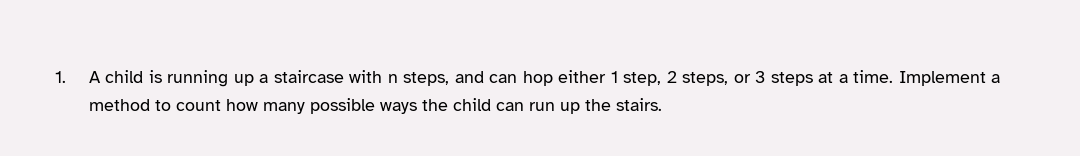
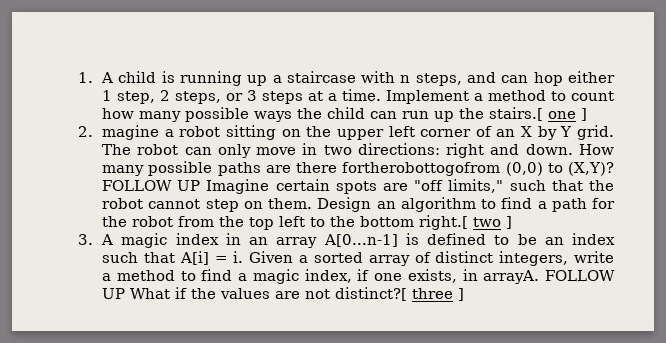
[615,98,662,111] stairs. -> [488,107,587,121] [78,125,614,140] [101,143,615,158] [101,161,614,176] [101,179,614,194] [101,197,615,212] [101,215,512,230] [78,233,615,248] [101,251,615,266] [101,269,615,284] [101,287,464,301] stairs.[ one ] // 2. magine a robot sitting on the upper left corner of an X by Y grid. The robot can only move in two directions: right and down. How many possible paths are there fortherobottogofrom (0,0) to (X,Y)? FOLLOW UP Imagine certain spots are "off limits," such that the robot cannot step on them. Design an algorithm to find a path for the robot from the top left to the bottom right.[ two ] // 3. A magic index in an array A[0...n-1] is defined to be an index such that A[i] = i. Given a sorted array of distinct integers, write a method to find a magic index, if one exists, in arrayA. FOLLOW UP What if the values are not distinct?[ three ]

